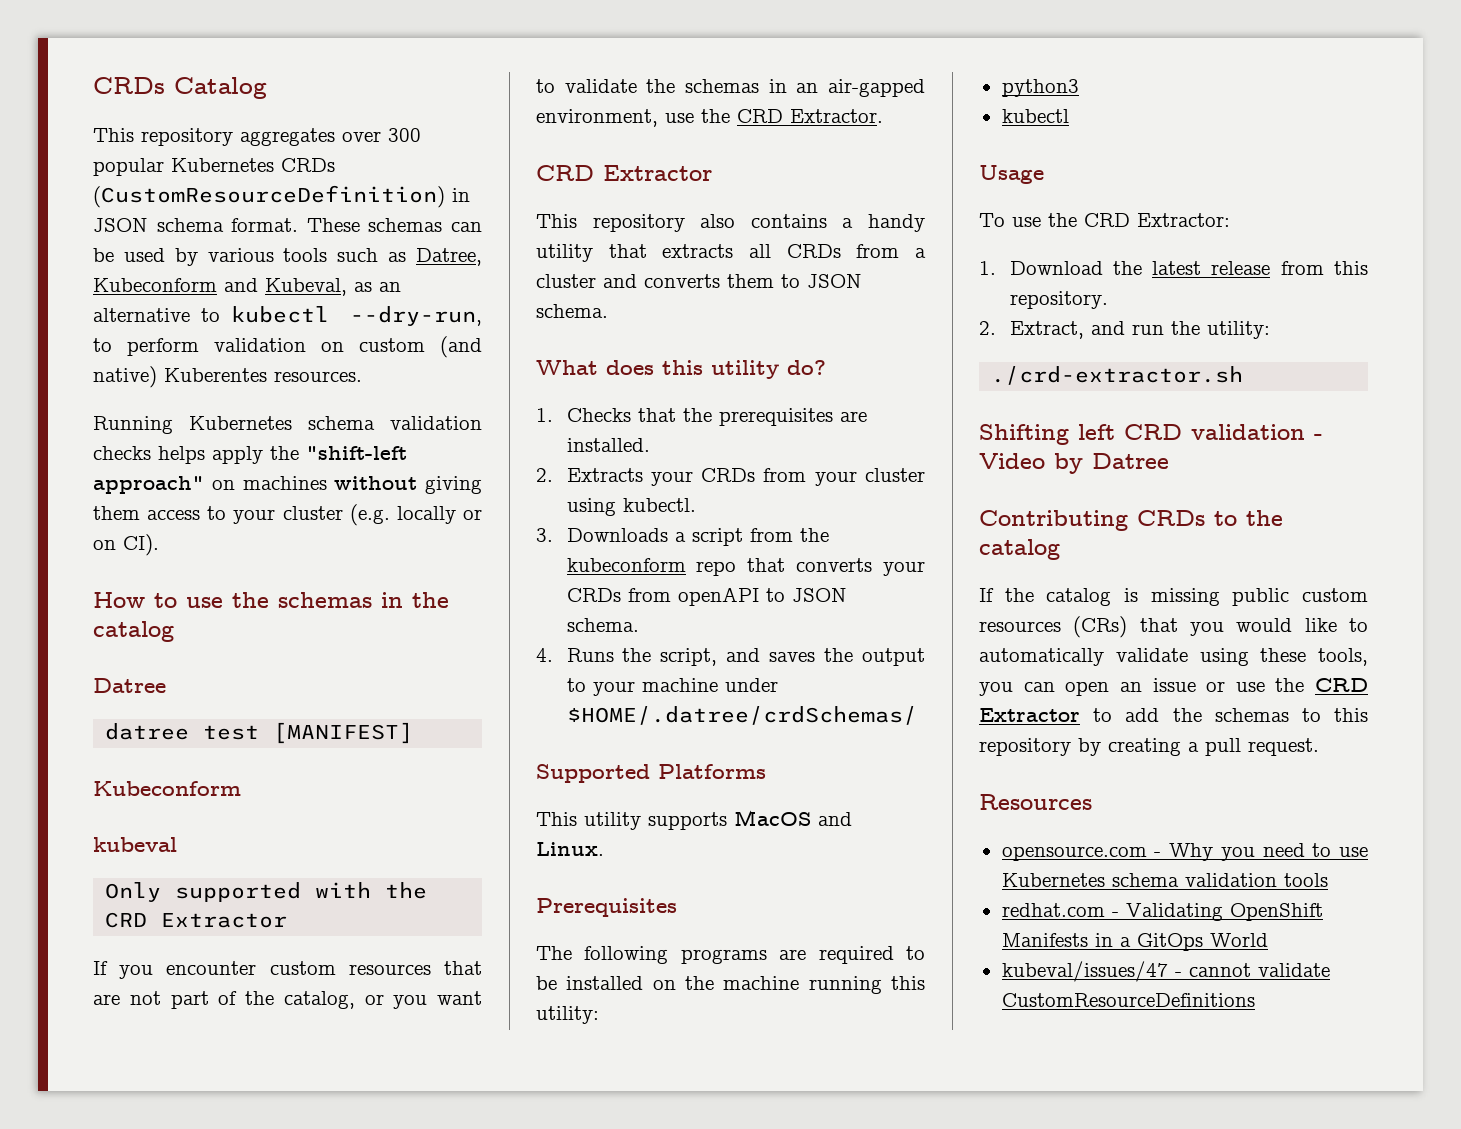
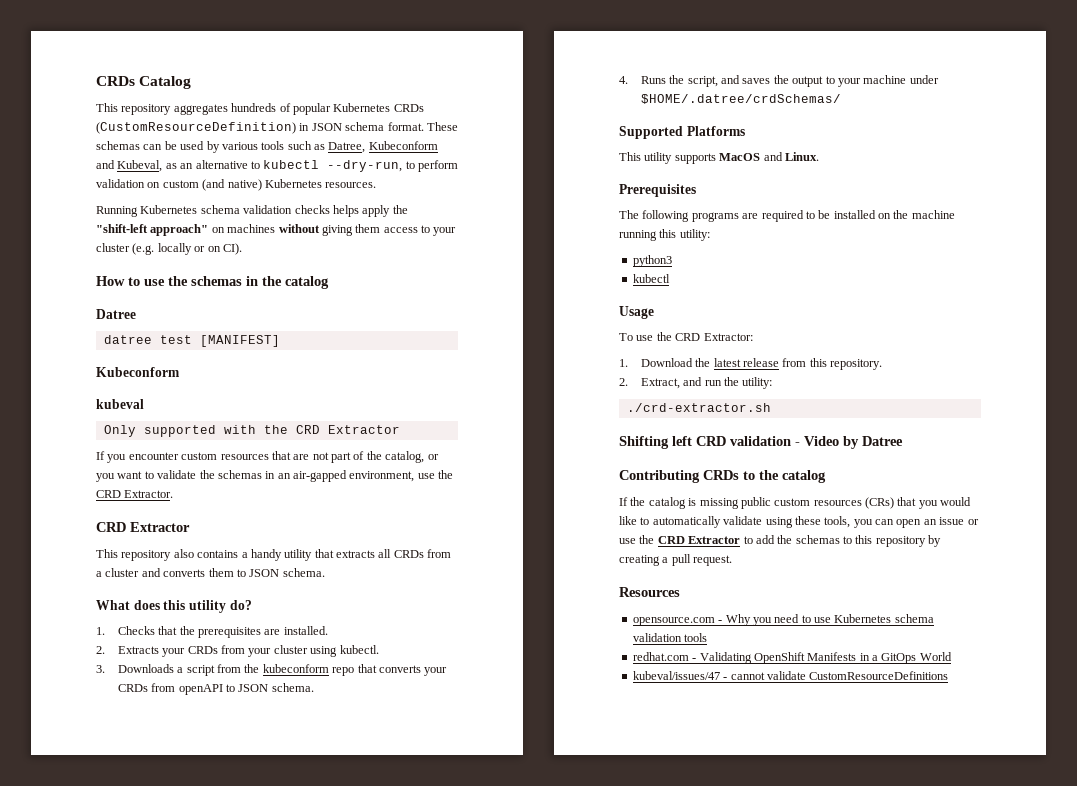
[342,128,421,142] over 300 -> [231,103,291,112] hundreds of
[164,368,267,382] Kuberentes -> [264,179,322,188] Kubernetes

